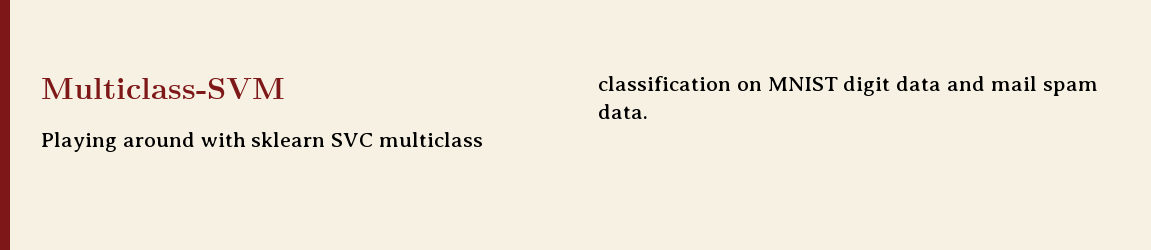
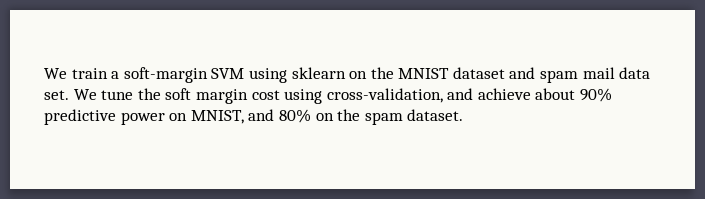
[41,78,285,99] [41,132,484,152] [598,76,1098,96] [598,104,648,119] Multiclass-SVM // Playing around with sklearn SVC multiclass classification on MNIST digit data and mail spam data. -> [44,67,651,83] [44,88,613,104] [44,109,464,125] We train a soft-margin SVM using sklearn on the MNIST dataset and spam mail data set. We tune the soft margin cost using cross-validation, and achieve about 90% predictive power on MNIST, and 80% on the spam dataset.

